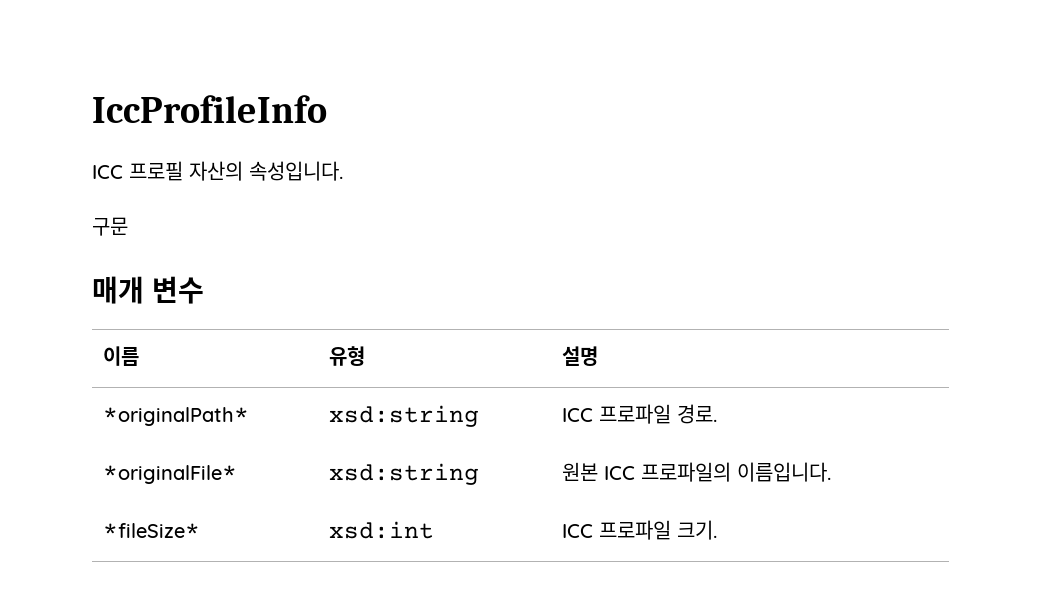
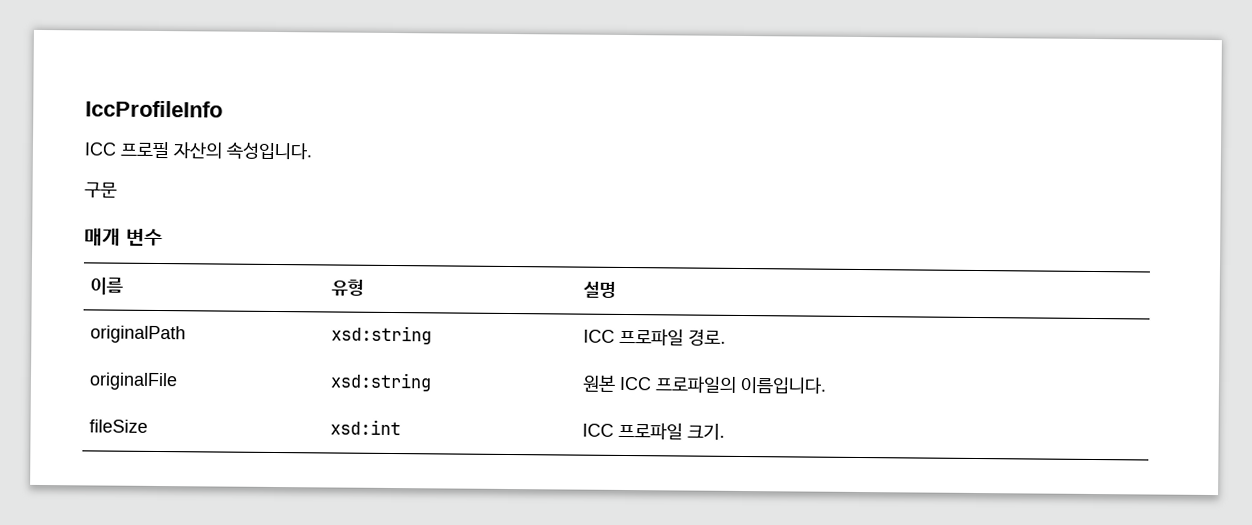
[102,407,249,426] *originalPath* -> [90,325,187,344] originalPath
[102,465,237,484] *originalFile* -> [89,372,179,391] originalFile
[102,523,200,538] *fileSize* -> [89,419,149,433] fileSize

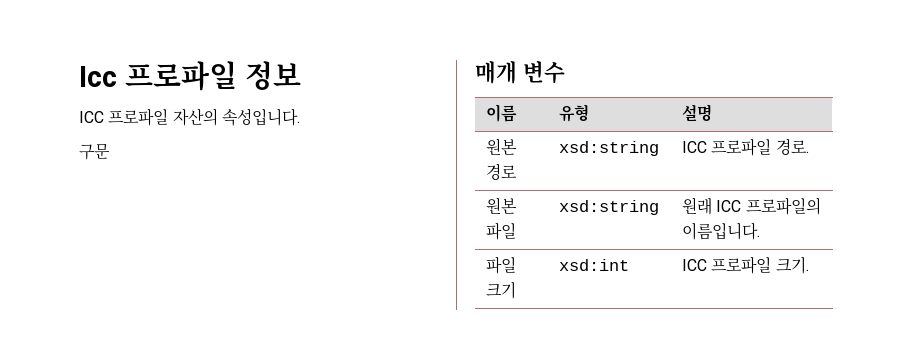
[85,100,223,118] [84,141,170,159] IccProfileInfo // ICC 프로필 -> [79,61,301,91] [79,108,169,126] Icc 프로파일 정보 // ICC 프로파일
[90,325,187,344] originalPath -> [485,138,517,155] [485,163,517,180] 원본 경로
[89,372,179,391] [330,372,433,392] [582,374,617,392] originalFile | xsd:string | 원본 -> [485,197,517,214] [485,222,516,240] [558,200,659,215] [681,197,712,215] 원본 파일 | xsd:string | 원래
[89,419,149,433] fileSize -> [485,256,516,274] [485,281,516,299] 파일 크기

